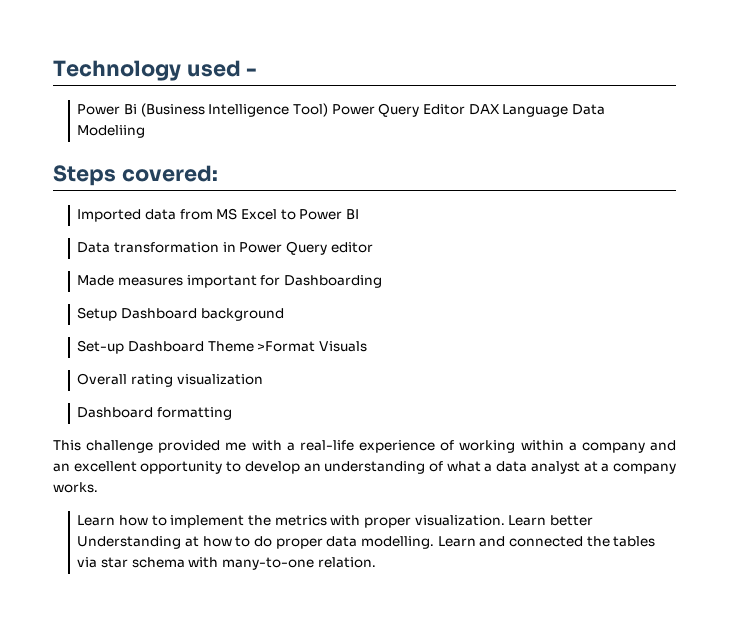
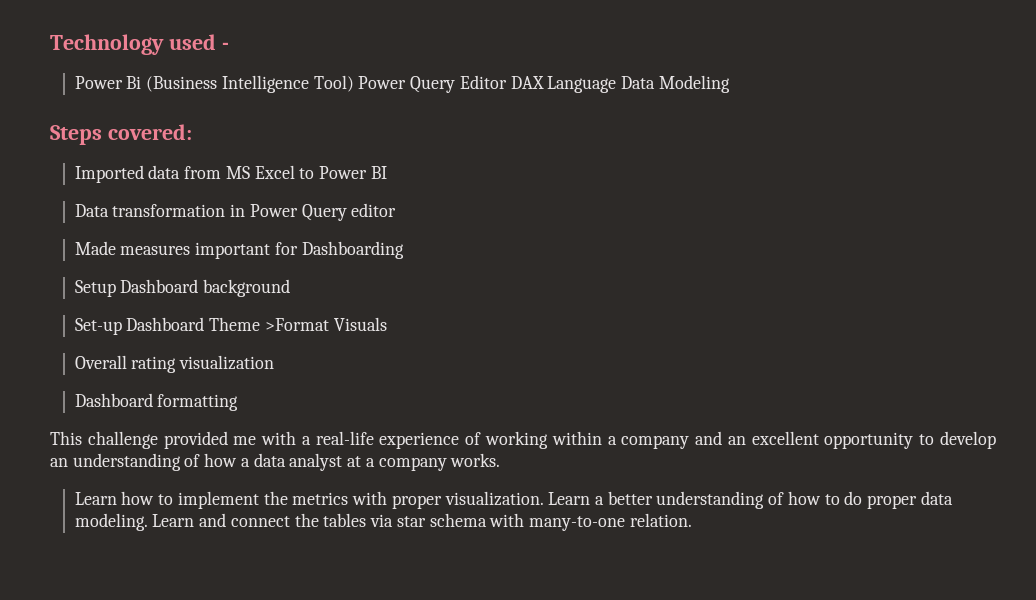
[77,125,146,138] Modeliing -> [658,75,730,93] Modeling
[446,461,481,472] what -> [204,453,238,467] how
[549,515,593,526] [77,536,200,549] better Understanding at -> [595,491,785,509] a better understanding of
[360,536,434,549] modelling. -> [74,513,148,531] modeling.
[508,536,583,547] connected -> [230,516,290,527] connect

